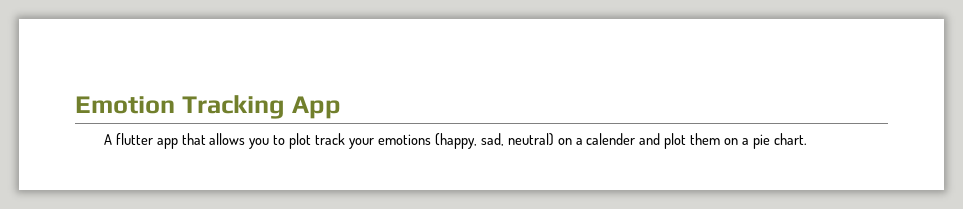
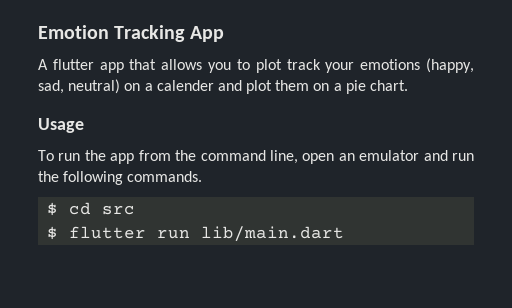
(807, 139) none -> [38,118,84,133] [38,150,475,164] [38,171,203,185] [47,202,136,216] [47,226,345,242] // Usage // To run the app from the command line, open an emulator and run the following commands. // $ cd src // $ flutter run lib/main.dart

